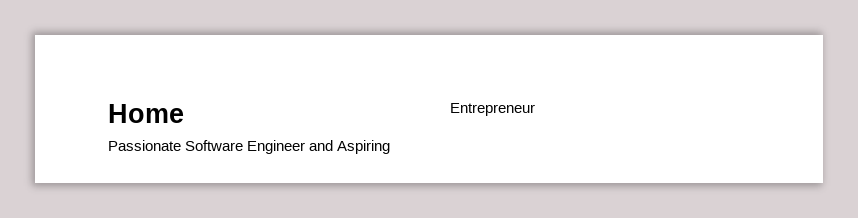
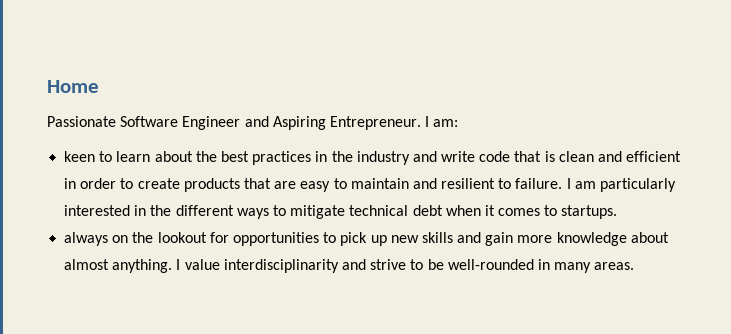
[450,103,535,116] Entrepreneur -> [329,116,459,130] [64,151,682,165] [64,178,677,192] [64,205,618,219] [64,232,669,246] [64,259,635,273] Entrepreneur. I am: // keen to learn about the best practices in the industry and write code that is clean and efficient in order to create products that are easy to maintain and resilient to failure. I am particularly interested in the different ways to mitigate technical debt when it comes to startups. // always on the lookout for opportunities to pick up new skills and gain more knowledge about almost anything. I value interdisciplinarity and strive to be well-rounded in many areas.

